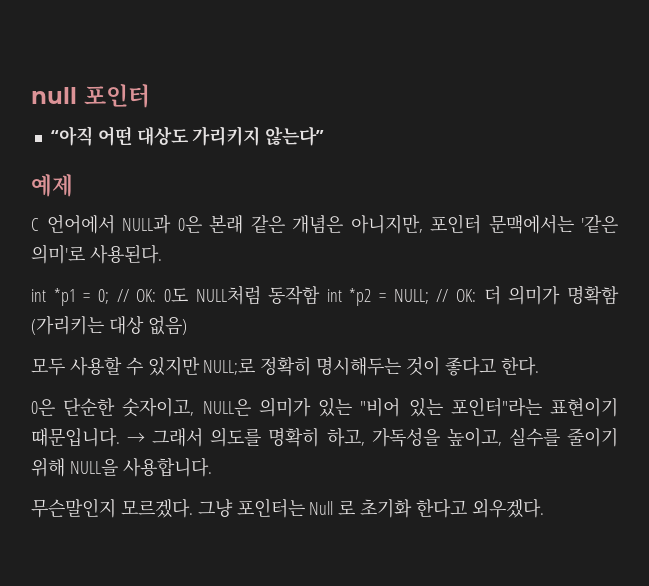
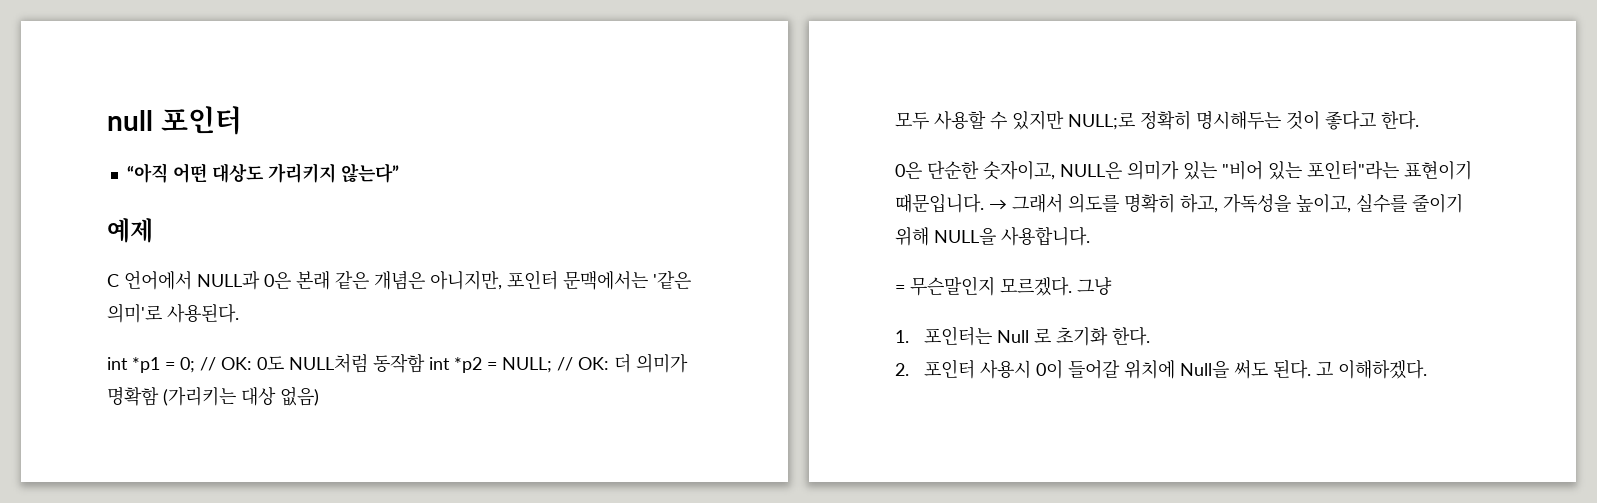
(212, 467) none -> [895,285,905,293] =
(233, 508) none -> [895,330,909,343] // 1.
[416,498,544,518] 한다고 외우겠다. -> [1112,326,1151,346] [895,359,1428,379] 한다. // 2. 포인터 사용시 0이 들어갈 위치에 Null을 써도 된다. 고 이해하겠다.

